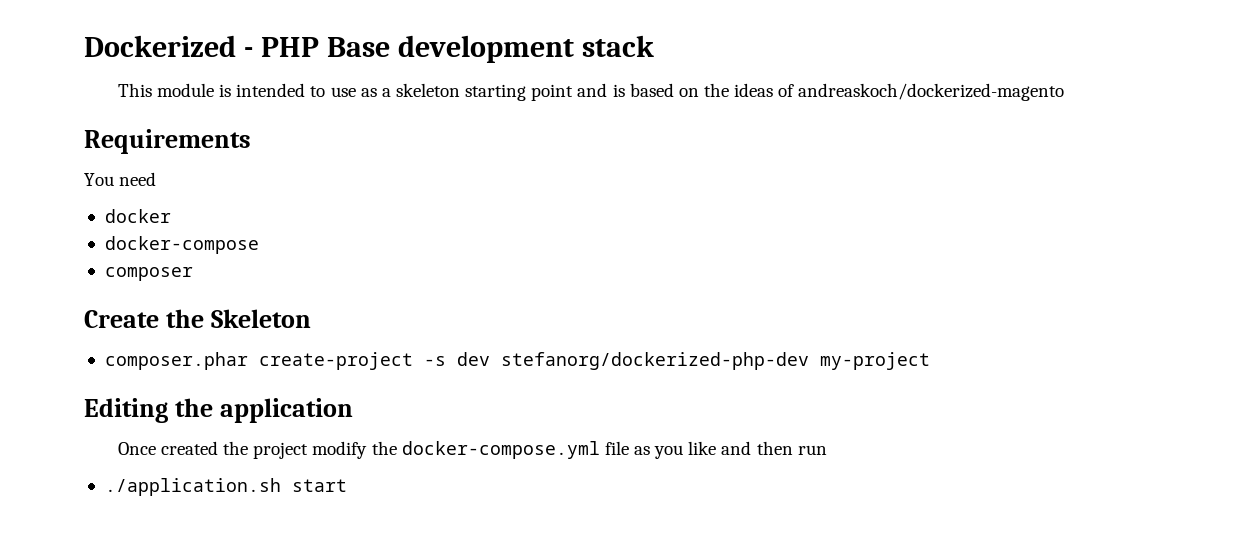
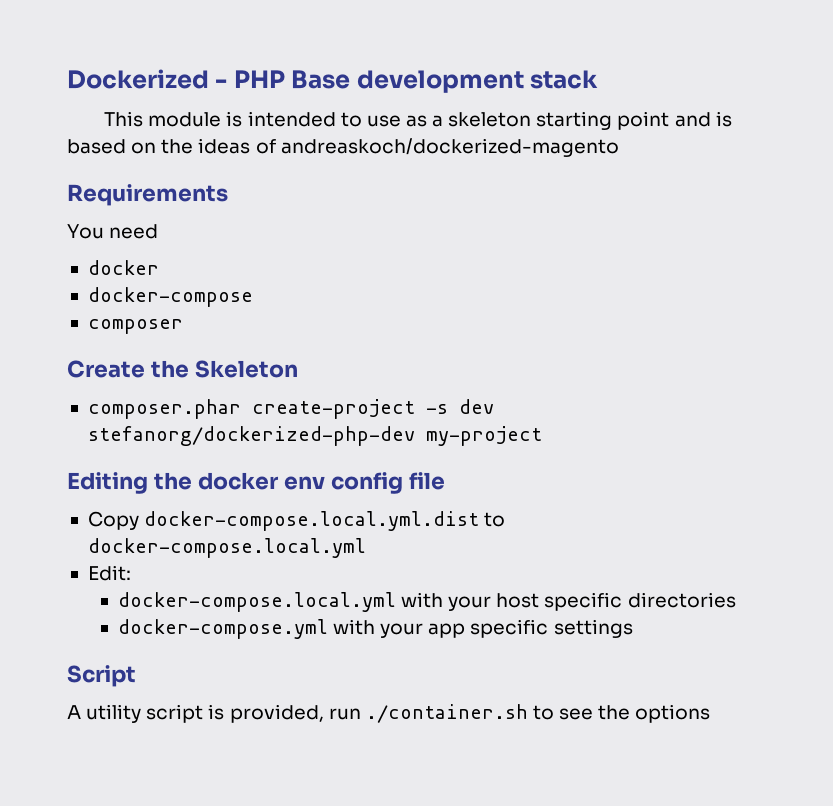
[219,398,353,423] [117,441,827,459] [104,478,347,496] application // Once created the project modify the docker-compose.yml file as you like and then run // ./application.sh start -> [197,472,445,494] [87,511,506,531] [87,538,366,558] [87,565,131,581] [117,592,736,612] [117,619,633,639] [67,665,136,687] [67,704,711,723] docker env config file // Copy docker-compose.local.yml.dist to docker-compose.local.yml // Edit: // docker-compose.local.yml with your host specific directories // docker-compose.yml with your app specific settings // Script // A utility script is provided, run ./container.sh to see the options

